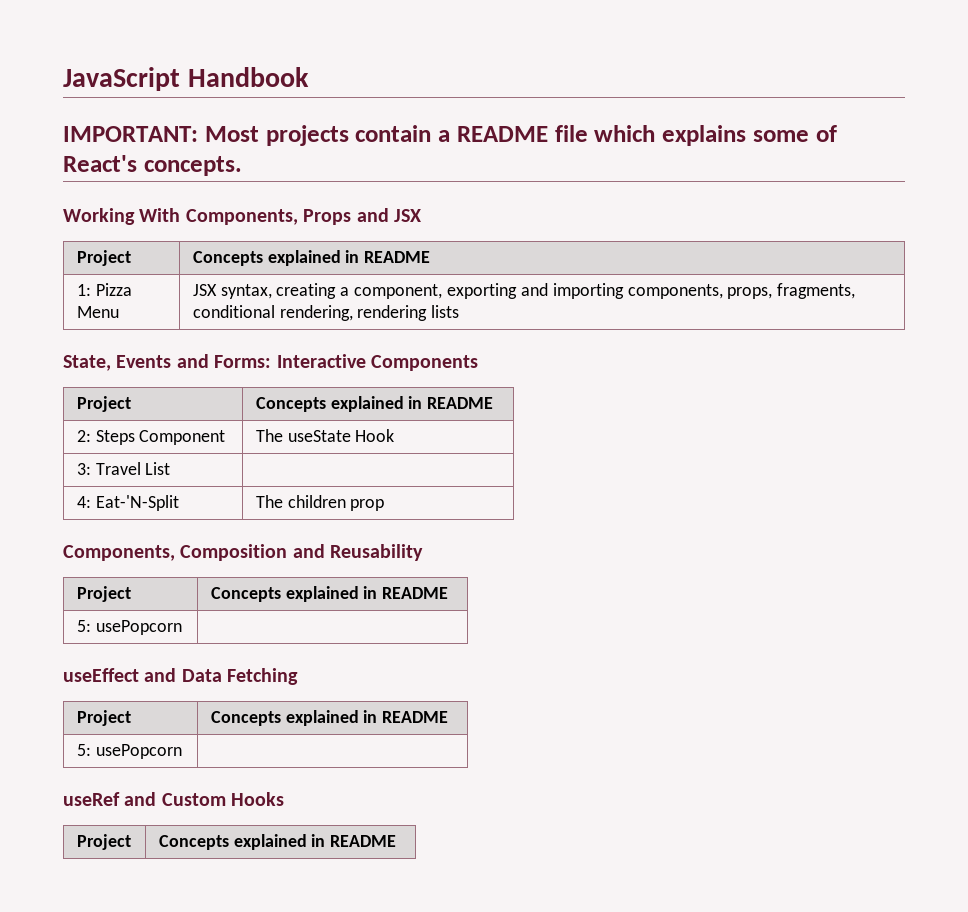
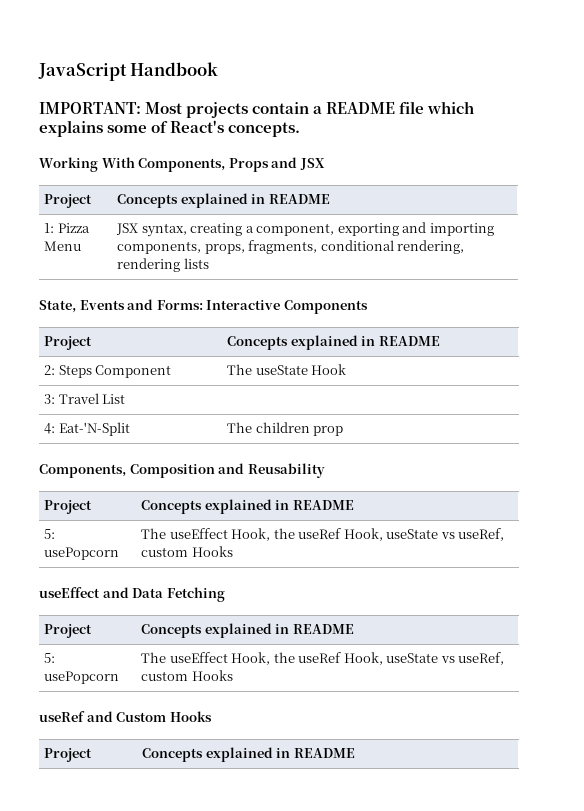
(182, 627) none -> [141,528,505,541] [141,546,233,557] The useEffect Hook, the useRef Hook, useState vs useRef, custom Hooks
(182, 751) none -> [141,652,505,665] [141,670,233,681] The useEffect Hook, the useRef Hook, useState vs useRef, custom Hooks

